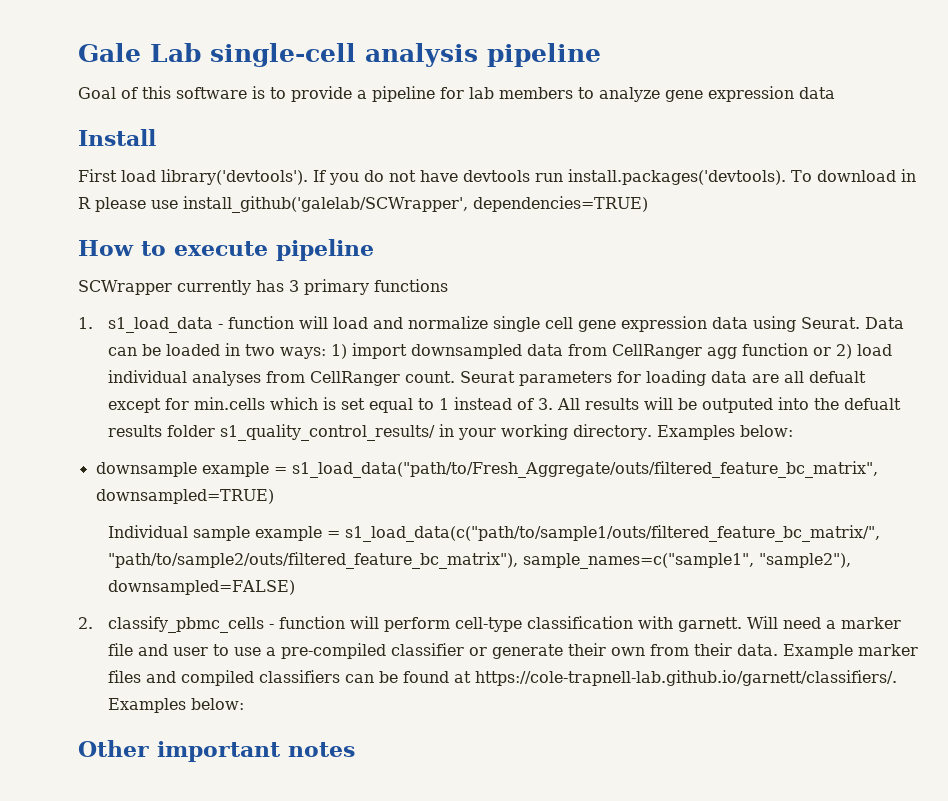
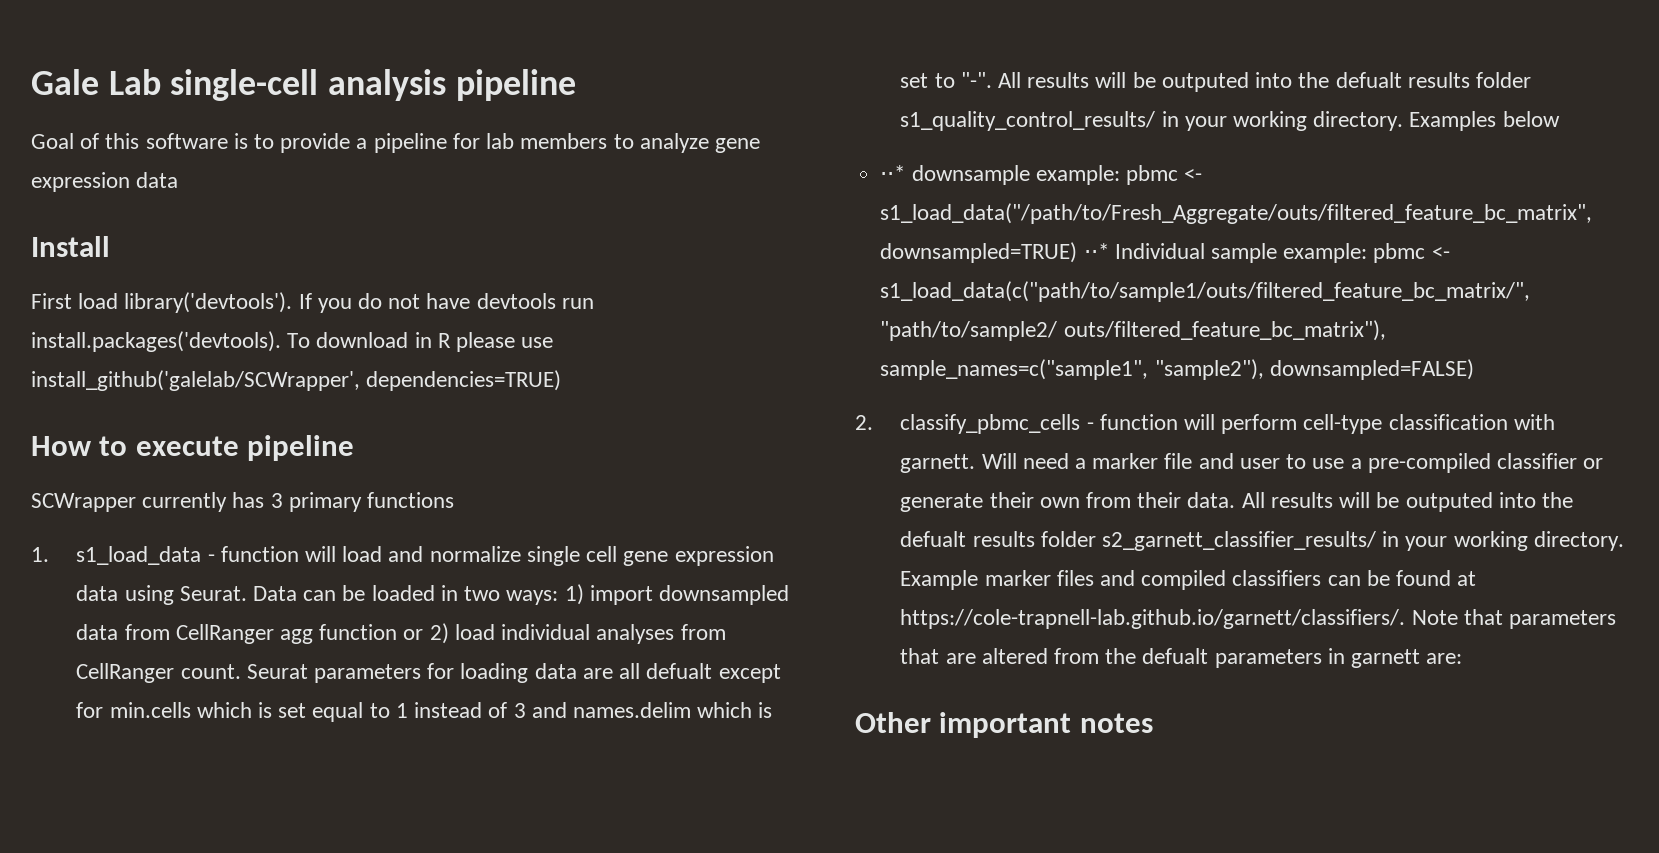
[537,398,553,410] 3. -> [513,702,773,718] [900,72,992,88] 3 and names.delim which is set to "-".
[739,425,793,437] [95,461,878,478] below: // downsample example = s1_load_data("path/to/Fresh_Aggregate/outs/filtered_feature_bc_matrix", -> [1502,111,1560,127] [880,165,1203,185] [880,203,1593,224] below // ⋅⋅* downsample example: pbmc <- s1_load_data("/path/to/Fresh_Aggregate/outs/filtered_feature_bc_matrix",
(274, 496) // -> [1083,243,1109,259] ⋅⋅*
[254,525,880,542] [107,552,518,569] example = s1_load_data(c("path/to/sample1/outs/filtered_feature_bc_matrix/", "path/to/sample2/outs/filtered_feature_bc_matrix"), -> [1283,243,1450,263] [880,281,1531,302] [880,320,1386,341] example: pbmc <- s1_load_data(c("path/to/sample1/outs/filtered_feature_bc_matrix/", "path/to/sample2/ outs/filtered_feature_bc_matrix"),
(778, 650) none -> [1241,492,1573,512] [900,531,1624,551] All results will be outputed into the defualt results folder s2_garnett_classifier_results/ in your working directory.
[107,698,244,713] Examples below: -> [1411,609,1617,629] [900,648,1463,668] Note that parameters that are altered from the defualt parameters in garnett are:

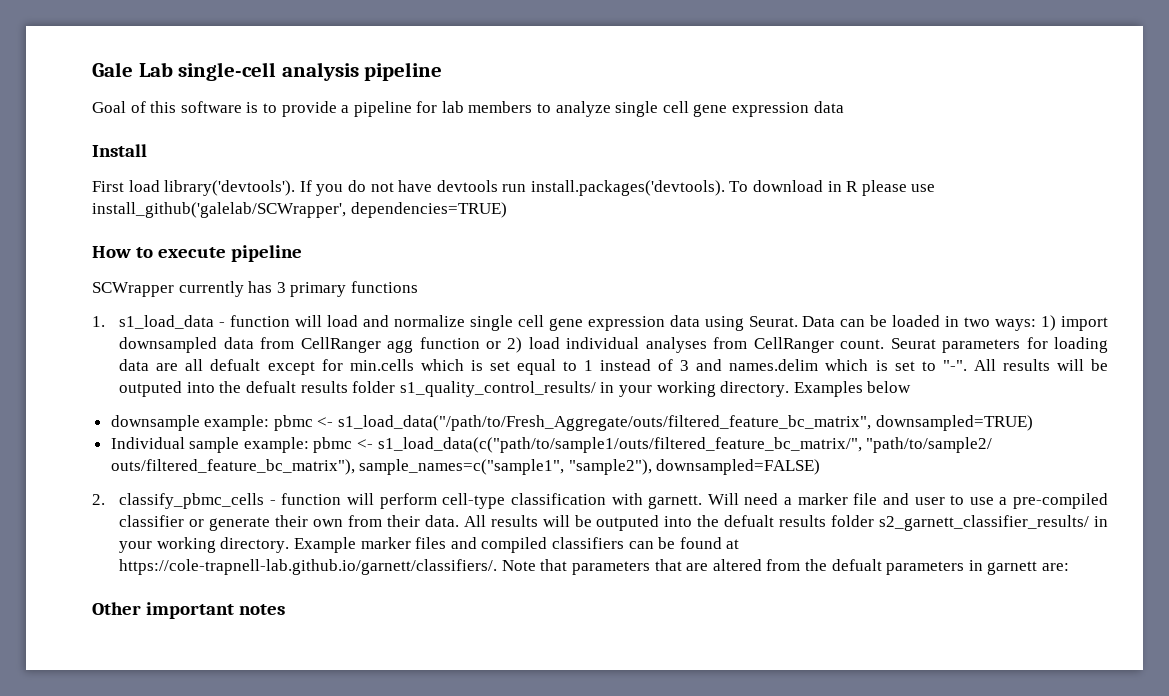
(709, 143) none -> [615,101,689,117] single cell
[880,165,906,181] ⋅⋅* -> (912, 387) none
[1083,243,1109,259] ⋅⋅* -> (1033, 423) //

